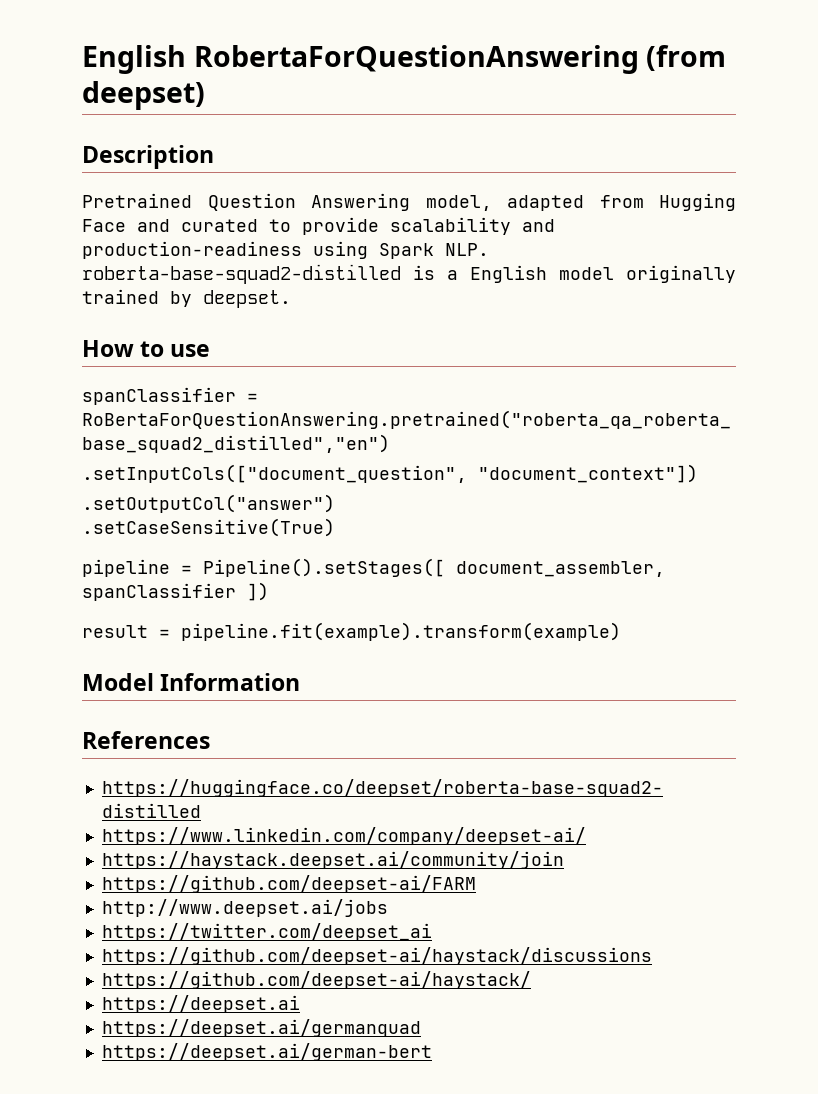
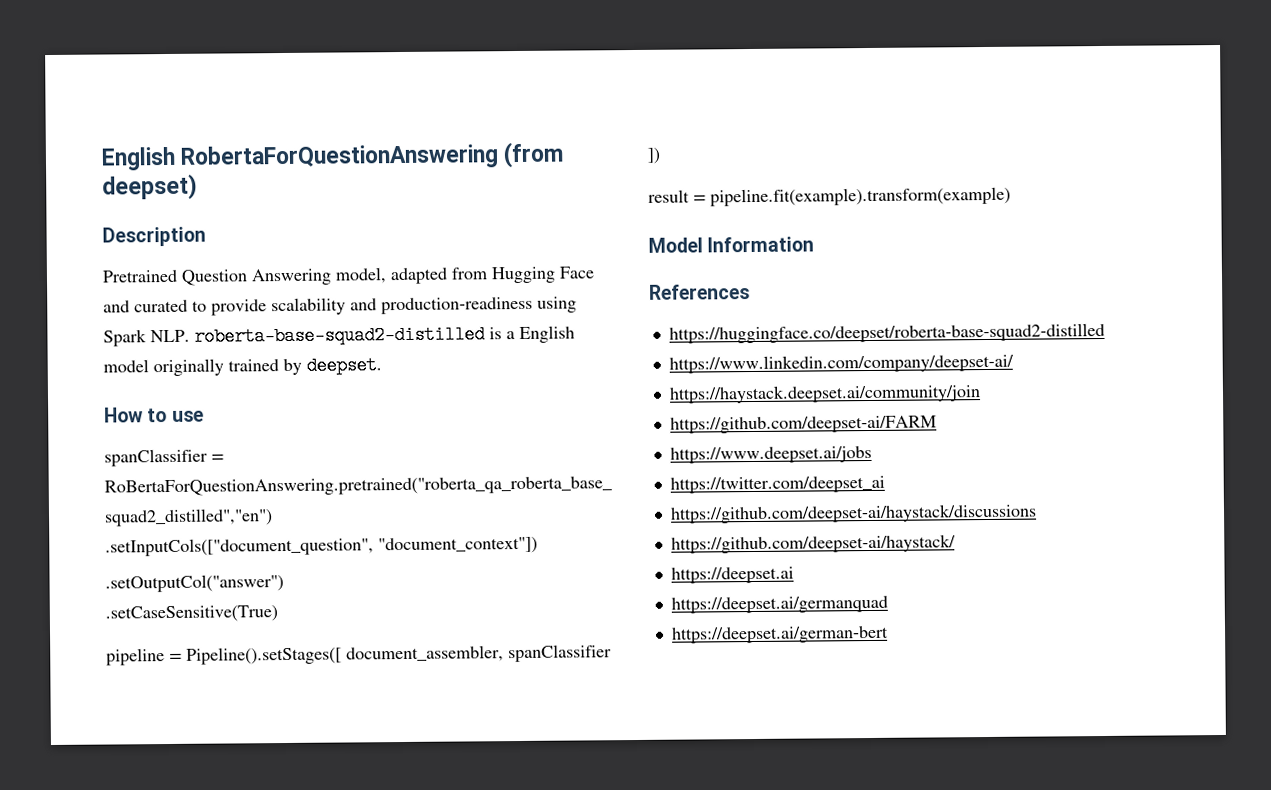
[101,899,388,917] http://www.deepset.ai/jobs -> [669,445,872,464] https://www.deepset.ai/jobs

